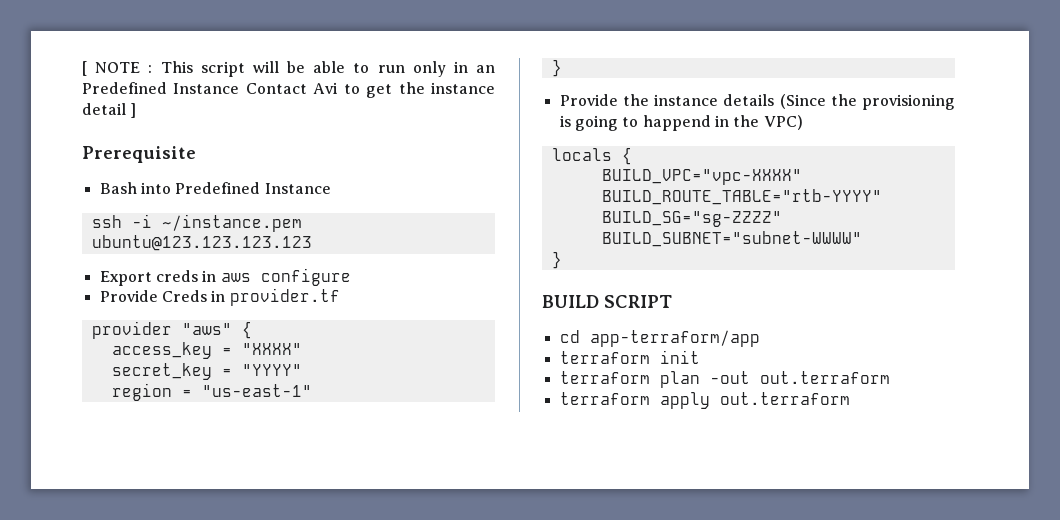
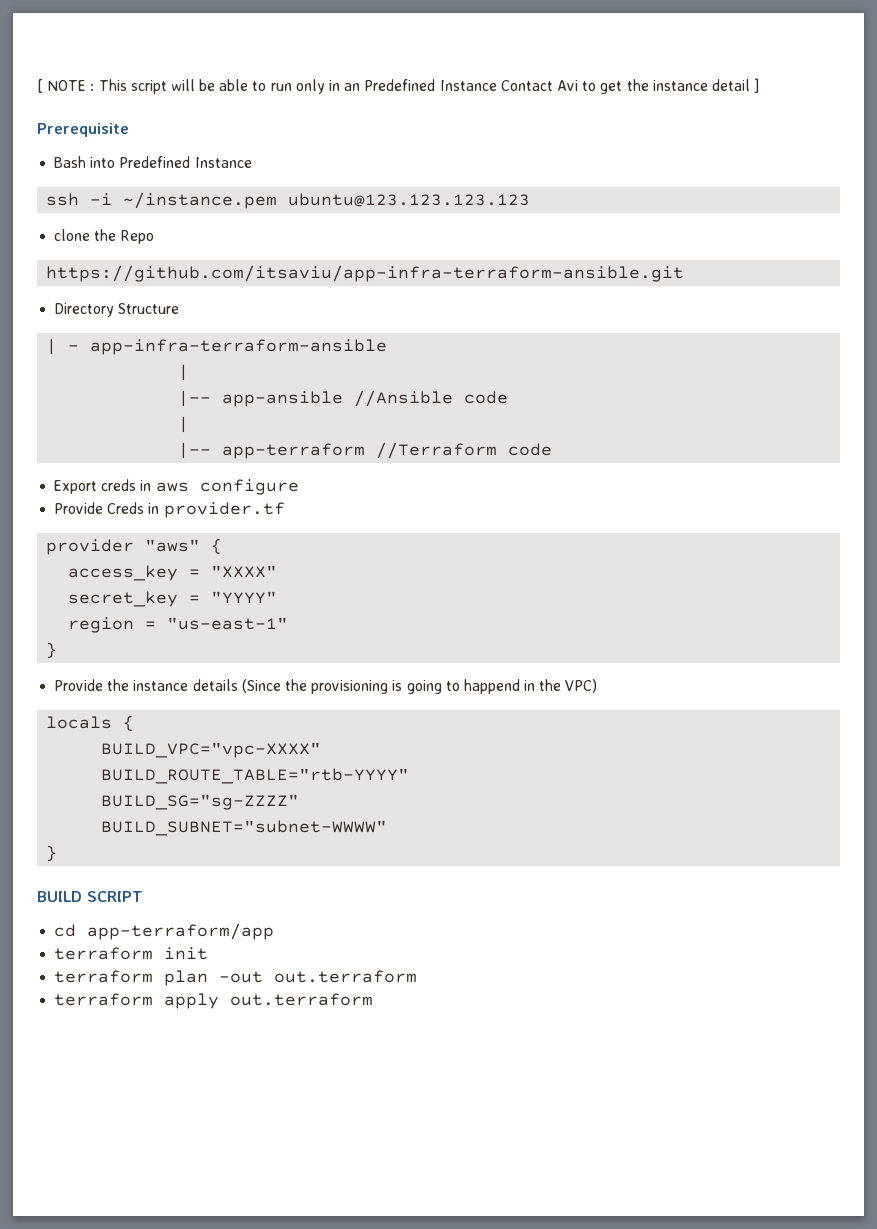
(312, 243) none -> [54,229,155,244] [46,265,685,282] [54,303,180,317] [46,338,388,355] [178,364,190,381] [178,390,509,407] [178,416,190,433] [178,442,553,459] // clone the Repo // https://github.com/itsaviu/app-infra-terraform-ansible.git // Directory Structure // | - app-infra-terraform-ansible // | // |-- app-ansible //Ansible code // | // |-- app-terraform //Terraform code

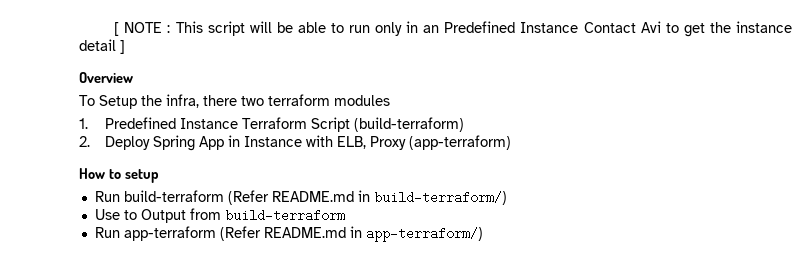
[37,123,129,137] [54,156,252,168] [46,192,531,209] [54,229,155,244] [46,265,685,282] [54,303,180,317] [46,338,388,355] [178,364,190,381] [178,390,509,407] [178,416,190,433] [178,442,553,459] [54,479,299,495] [54,502,285,518] [46,538,223,555] [68,565,278,581] [68,591,278,607] [68,617,289,633] [46,642,58,658] [54,679,598,694] [46,715,135,731] [101,742,322,758] [101,768,410,784] [101,794,300,810] [101,820,388,836] [46,845,58,861] [37,891,143,902] [54,923,275,940] [54,947,209,960] [54,970,418,986] [54,993,374,1009] Prerequisite // Bash into Predefined Instance // ssh -i ~/instance.pem ubuntu@123.123.123.123 // clone the Repo // https://github.com/itsaviu/app-infra-terraform-ansible.git // Directory Structure // | - app-infra-terraform-ansible // | // |-- app-ansible //Ansible code // | // |-- app-terraform //Terraform code // Export creds in aws configure // Provide Creds in provider.tf // provider "aws" { // access_key = "XXXX" // secret_key = "YYYY" // region = "us-east-1" // } // Provide the instance details (Since the provisioning is going to happend in the VPC) // locals { // BUILD_VPC="vpc-XXXX" // BUILD_ROUTE_TABLE="rtb-YYYY" // BUILD_SG="sg-ZZZZ" // BUILD_SUBNET="subnet-WWWW" // } // BUILD SCRIPT // cd app-terraform/app // terraform init // terraform plan -out out.terraform // terraform apply out.terraform -> [79,72,133,83] [79,94,390,109] [79,117,464,132] [79,135,511,151] [79,168,159,183] [94,190,507,205] [94,208,345,223] [94,226,483,242] Overview // To Setup the infra, there two terraform modules // 1. Predefined Instance Terraform Script (build-terraform) // 2. Deploy Spring App in Instance with ELB, Proxy (app-terraform) // How to setup // Run build-terraform (Refer README.md in build-terraform/) // Use to Output from build-terraform // Run app-terraform (Refer README.md in app-terraform/)

